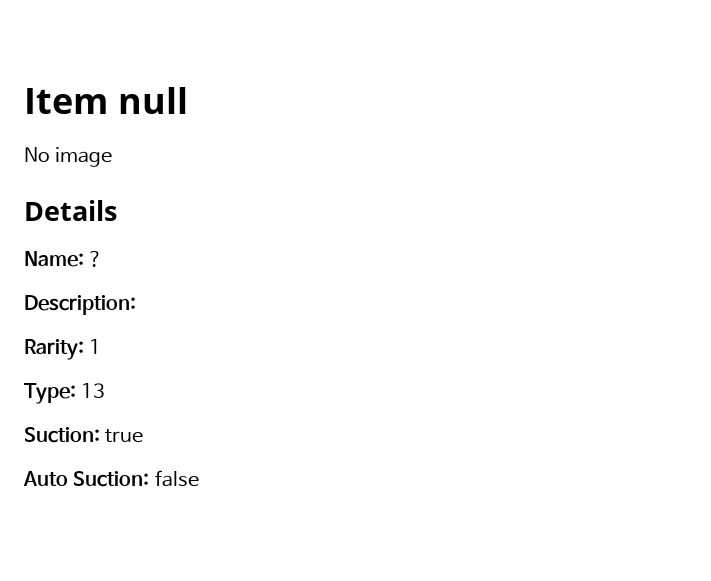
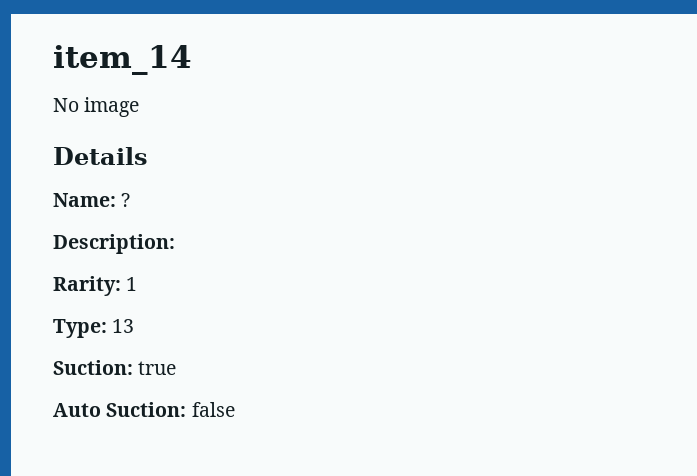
[24,87,188,114] Item null -> [53,45,192,75] item_14

